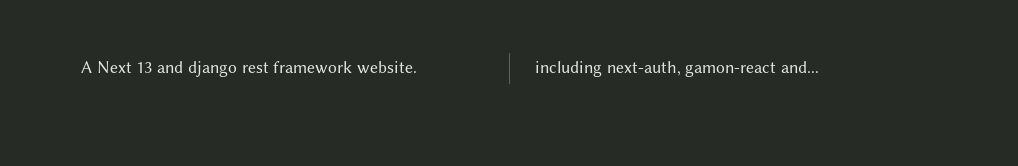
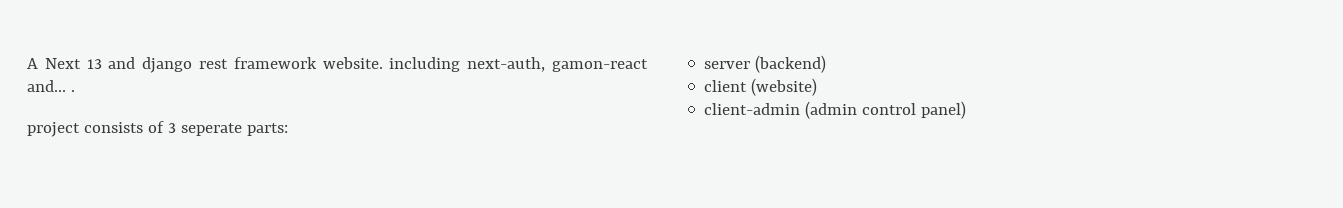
(820, 67) none -> [70,90,75,92] [27,121,288,137] [704,55,827,73] [704,78,818,96] [704,101,967,119] . // project consists of 3 seperate parts: // server (backend) // client (website) // client-admin (admin control panel)

